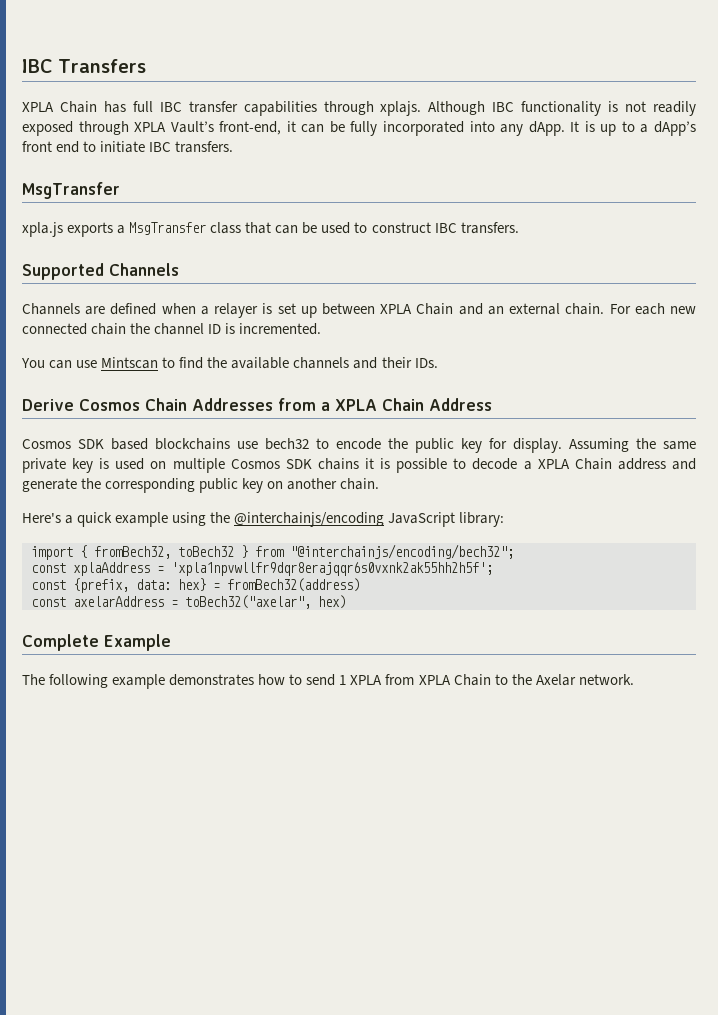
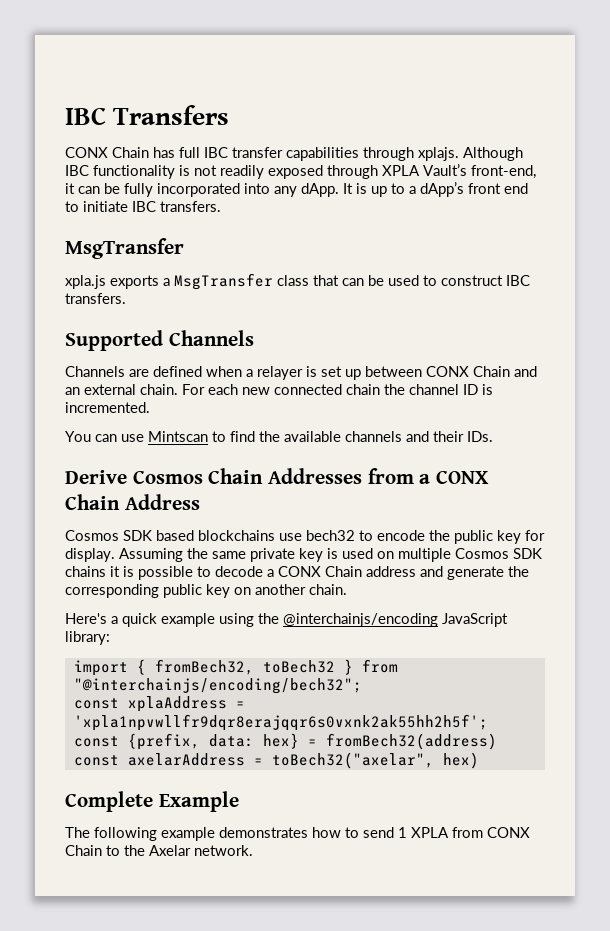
[22,102,54,112] XPLA -> [65,147,108,158] CONX
[380,304,413,314] XPLA -> [426,366,469,377] CONX
[335,399,377,411] XPLA -> [436,471,490,484] CONX
[537,459,570,469] XPLA -> [278,566,321,577] CONX
[418,675,451,685] XPLA -> [487,827,530,838] CONX

